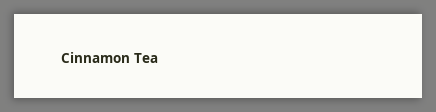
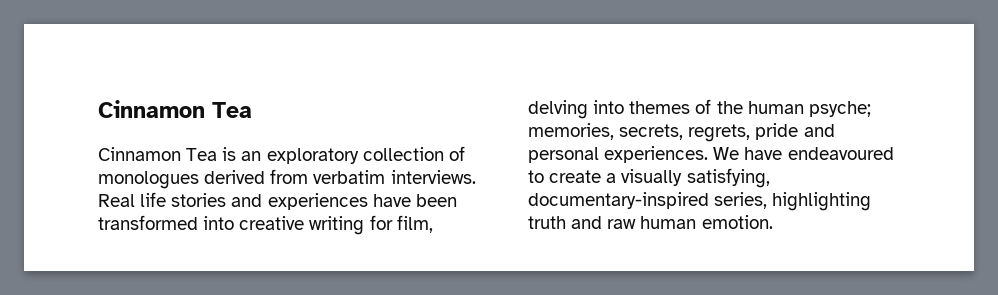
[61,52,158,63] Cinnamon Tea -> [98,100,252,118] [98,146,465,164] [98,169,476,189] [98,192,457,210] [98,215,433,235] [528,99,871,119] [528,123,835,142] [528,146,894,163] [528,168,770,188] [528,192,872,211] [528,215,773,229] Cinnamon Tea // Cinnamon Tea is an exploratory collection of monologues derived from verbatim interviews. Real life stories and experiences have been transformed into creative writing for film, delving into themes of the human psyche; memories, secrets, regrets, pride and personal experiences. We have endeavoured to create a visually satisfying, documentary-inspired series, highlighting truth and raw human emotion.

